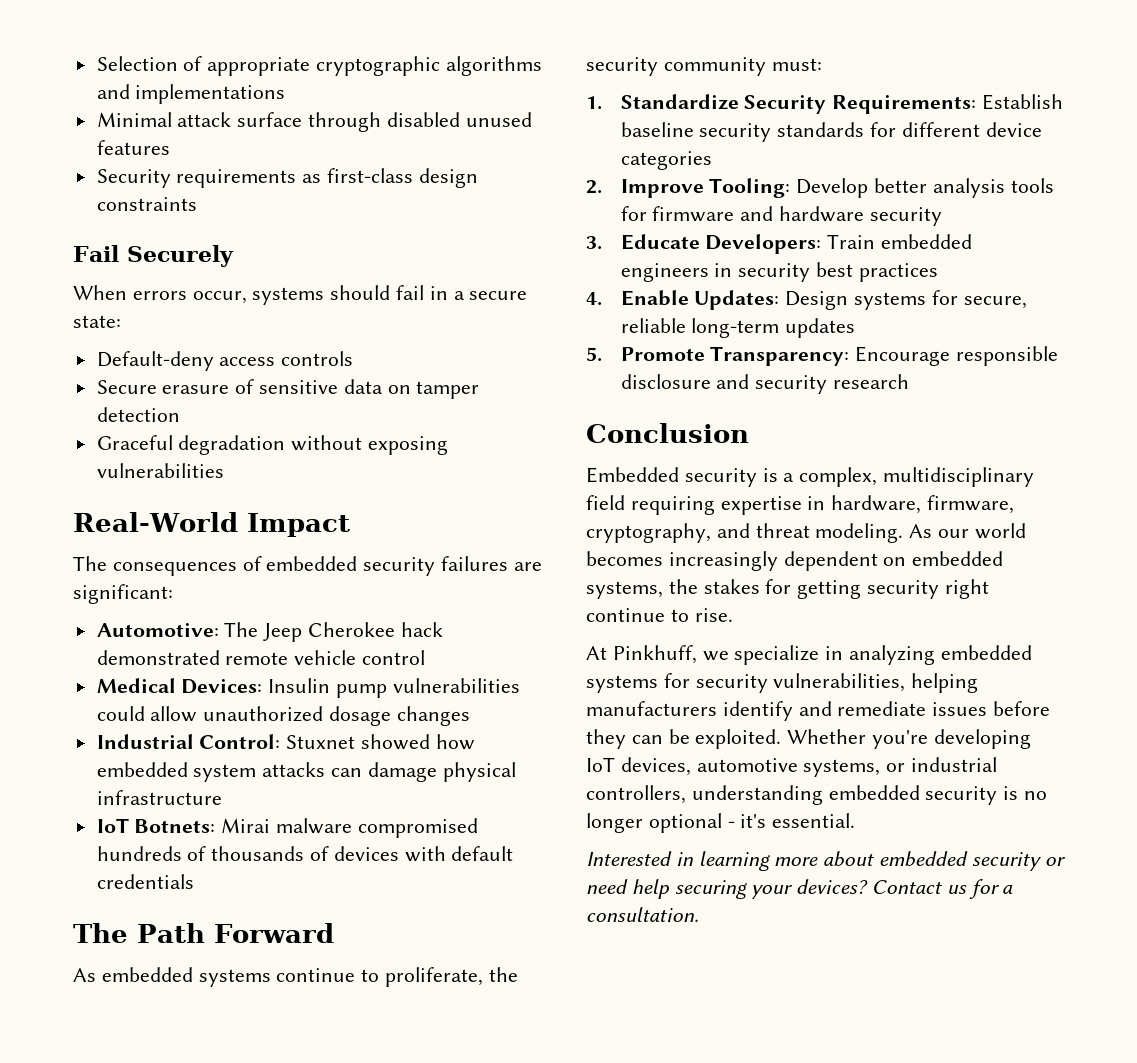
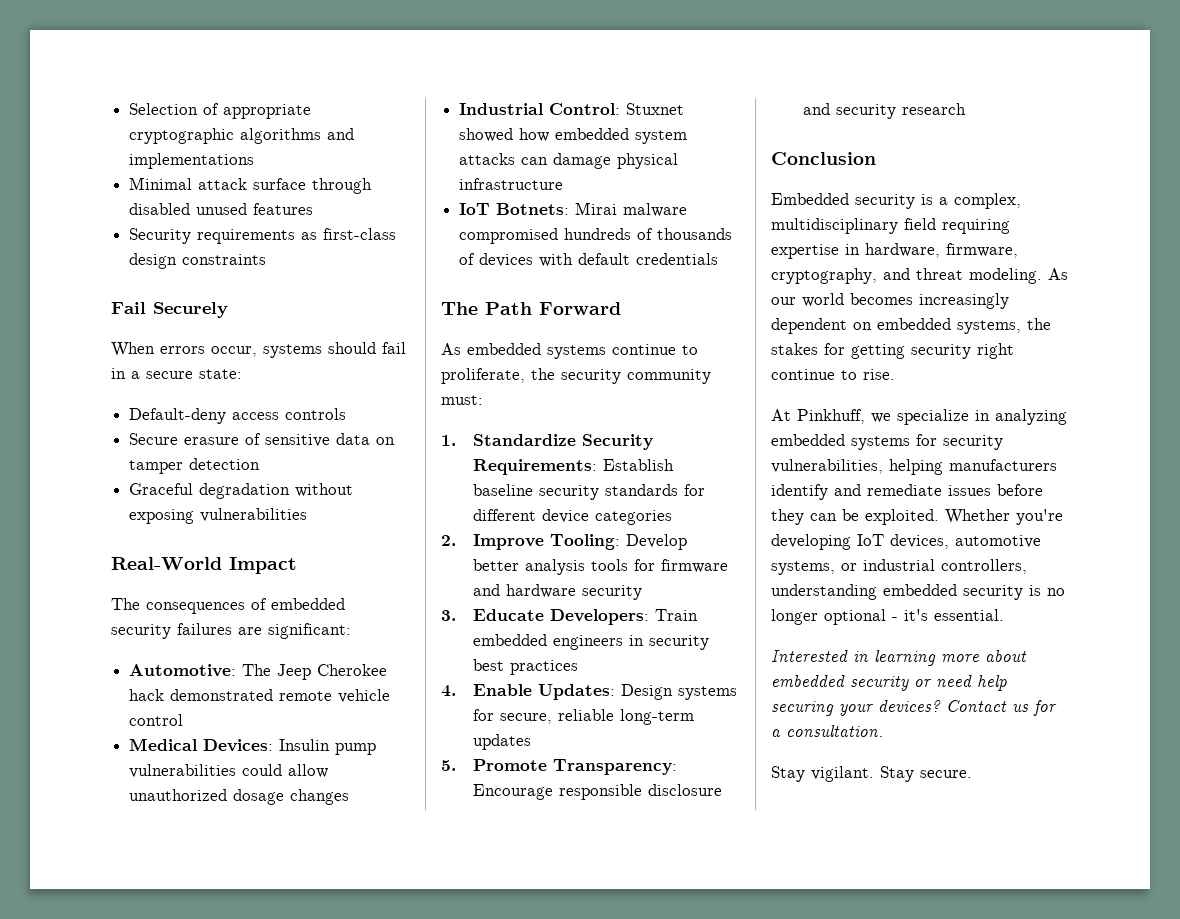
(699, 914) none -> [771,766,972,782] // Stay vigilant. Stay secure.

